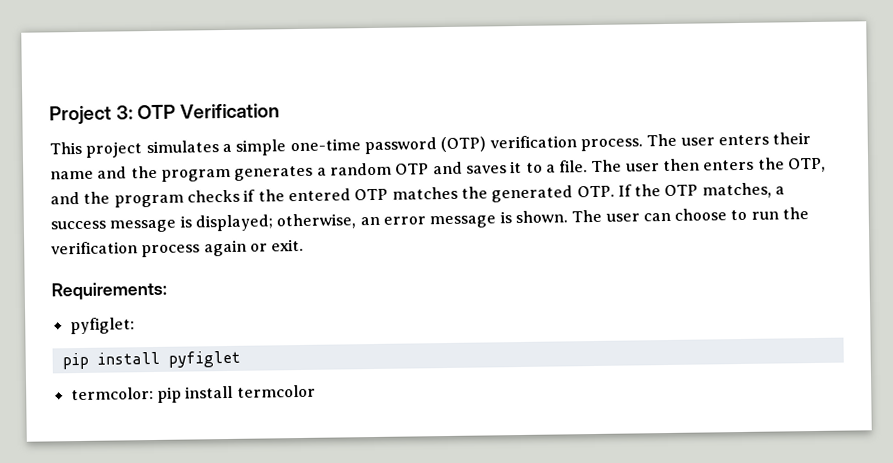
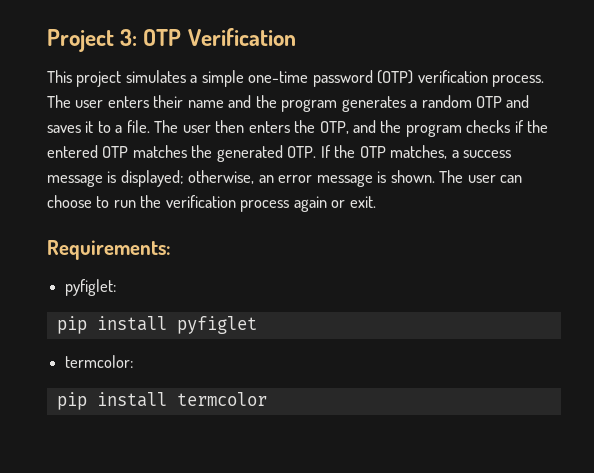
(154, 394) none -> (134, 361) //

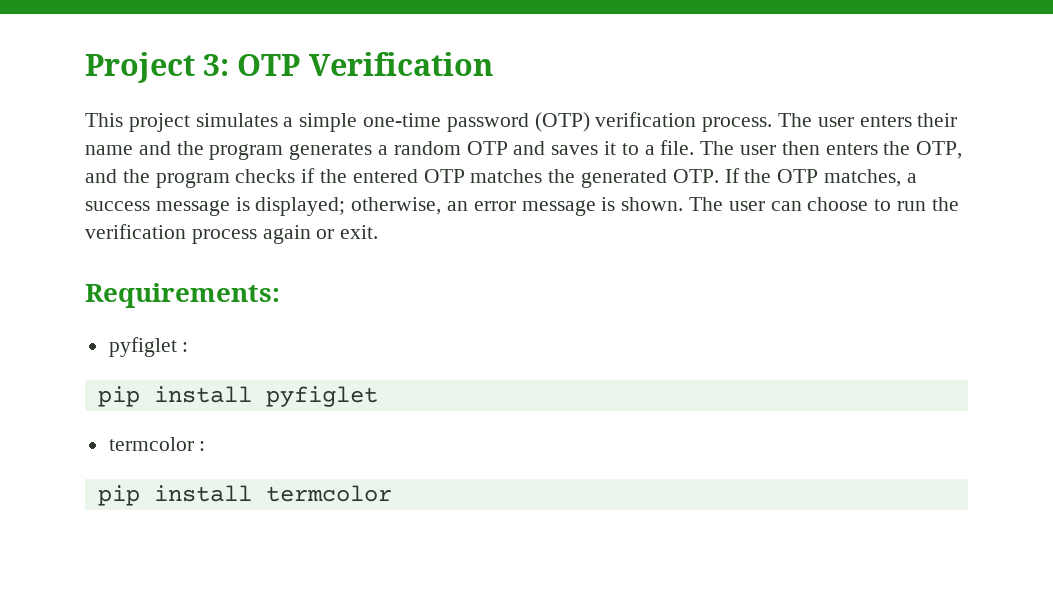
[65,279,117,296] pyfiglet: -> [108,337,189,357] pyfiglet :
[65,355,134,368] termcolor: -> [108,437,206,451] termcolor :

